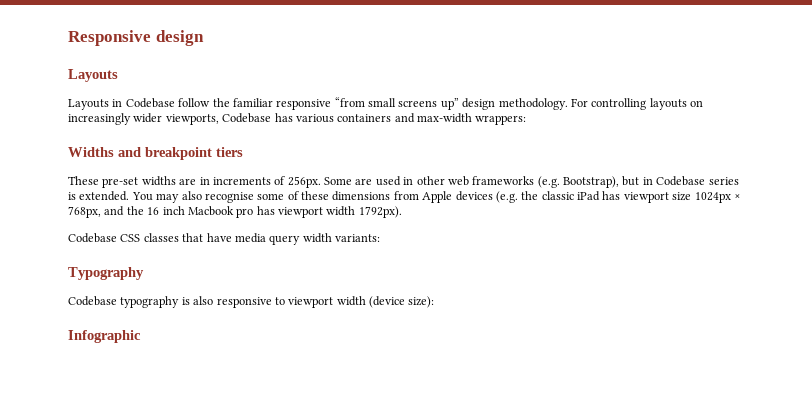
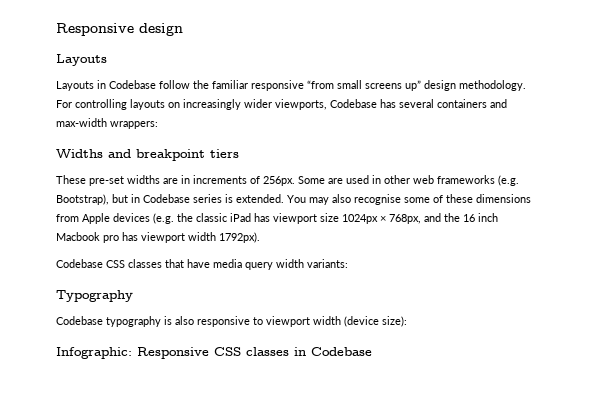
[295,114,334,123] various -> [399,99,434,108] several
[68,330,141,343] Infographic -> [56,347,372,359] Infographic: Responsive CSS classes in Codebase

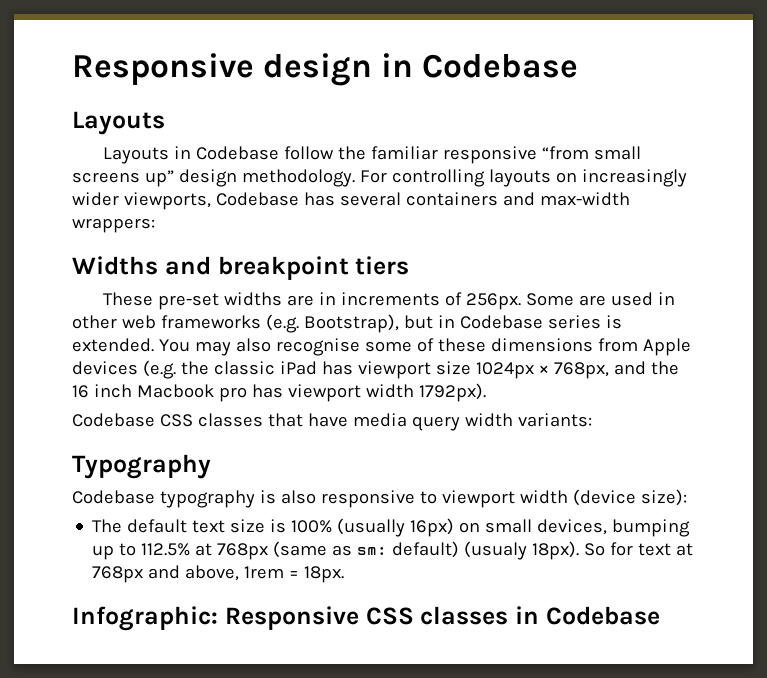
(183, 29) none -> [381,53,579,78] in Codebase
(407, 321) none -> [92,518,691,537] [92,541,694,560] [92,565,345,583] // The default text size is 100% (usually 16px) on small devices, bumping up to 112.5% at 768px (same as sm: default) (usualy 18px). So for text at 768px and above, 1rem = 18px.

